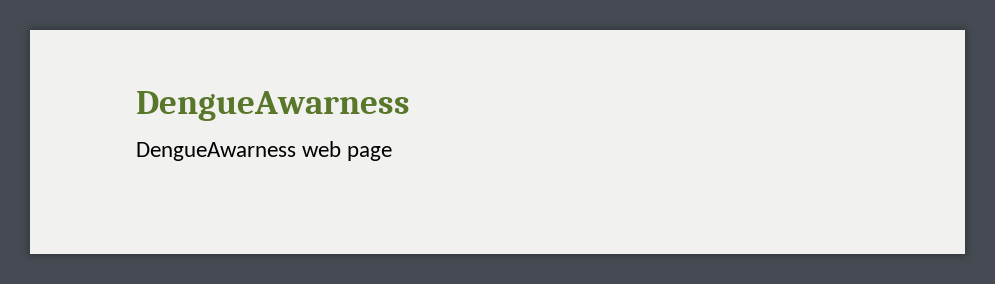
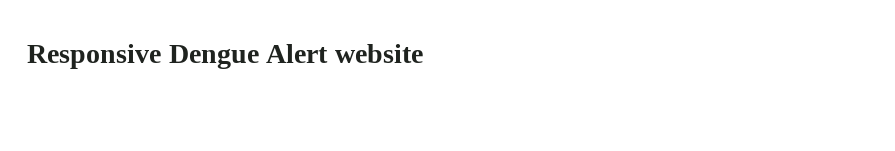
[136,91,410,121] [136,141,393,161] DengueAwarness // DengueAwarness web page -> [27,44,423,69] Responsive Dengue Alert website

